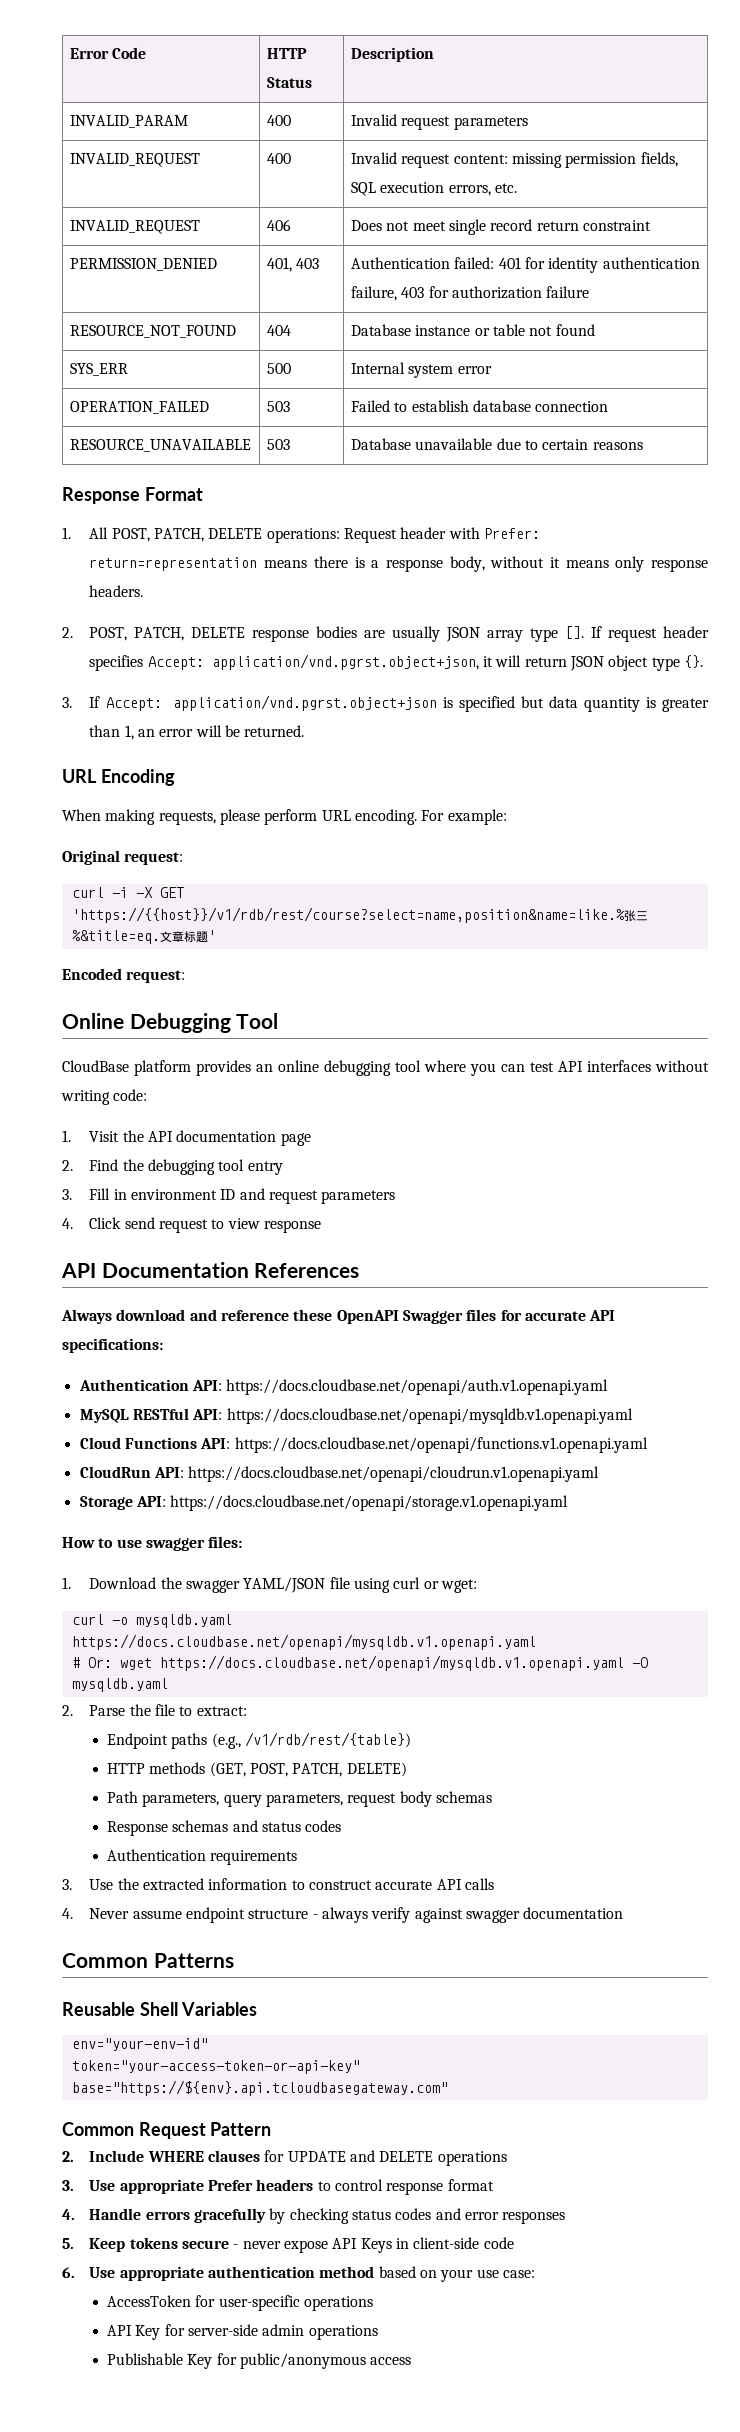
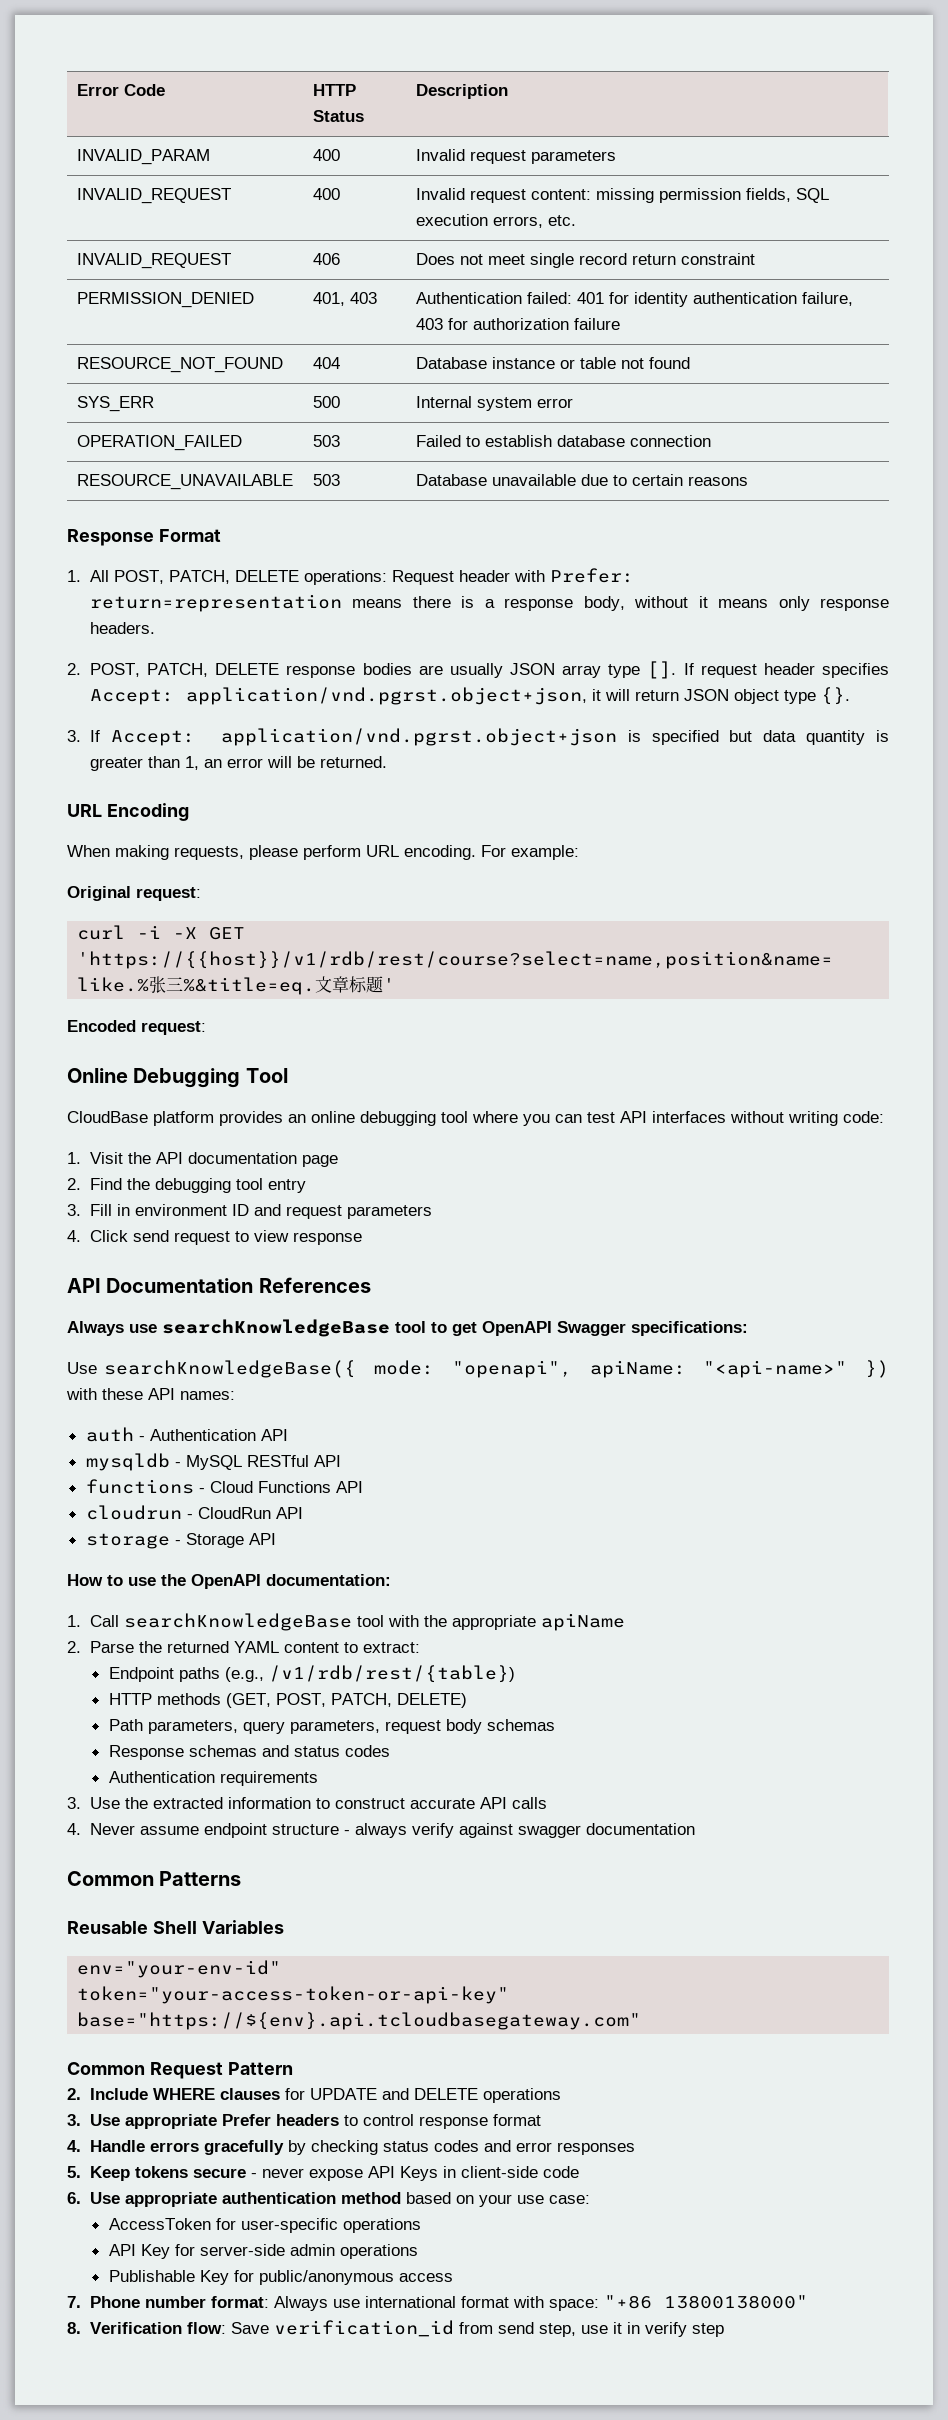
[116,1309,616,1324] [62,1338,163,1353] [78,1379,609,1395] [79,1408,633,1424] [79,1437,648,1453] [79,1466,600,1482] [79,1495,569,1511] [62,1536,243,1551] [62,1577,478,1593] [71,1614,232,1628] [71,1634,536,1650] [71,1655,648,1671] [71,1678,168,1692] download and reference these OpenAPI Swagger files for accurate API specifications: // Authentication API: https://docs.cloudbase.net/openapi/auth.v1.openapi.yaml // MySQL RESTful API: https://docs.cloudbase.net/openapi/mysqldb.v1.openapi.yaml // Cloud Functions API: https://docs.cloudbase.net/openapi/functions.v1.openapi.yaml // CloudRun API: https://docs.cloudbase.net/openapi/cloudrun.v1.openapi.yaml // Storage API: https://docs.cloudbase.net/openapi/storage.v1.openapi.yaml // How to use swagger files: // 1. Download the swagger YAML/JSON file using curl or wget: // curl -o mysqldb.yaml https://docs.cloudbase.net/openapi/mysqldb.v1.openapi.yaml // # Or: wget https://docs.cloudbase.net/openapi/mysqldb.v1.openapi.yaml -O mysqldb.yaml -> [129,1319,748,1337] [67,1360,890,1378] [66,1388,235,1400] [85,1427,288,1442] [85,1453,341,1471] [85,1479,363,1494] [85,1505,303,1520] [85,1533,276,1549] [67,1574,391,1589] [67,1613,625,1631] use searchKnowledgeBase tool to get OpenAPI Swagger specifications: // Use searchKnowledgeBase({ mode: "openapi", apiName: "<api-name>" }) with these API names: // auth - Authentication API // mysqldb - MySQL RESTful API // functions - Cloud Functions API // cloudrun - CloudRun API // storage - Storage API // How to use the OpenAPI documentation: // 1. Call searchKnowledgeBase tool with the appropriate apiName
[155,1704,176,1716] file -> [166,1641,339,1653] returned YAML content
(412, 2361) none -> [67,2295,808,2311] [67,2320,724,2337] // 7. Phone number format: Always use international format with space: "+86 13800138000" // 8. Verification flow: Save verification_id from send step, use it in verify step

